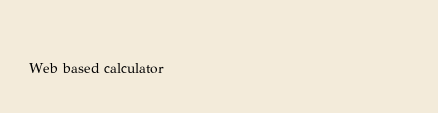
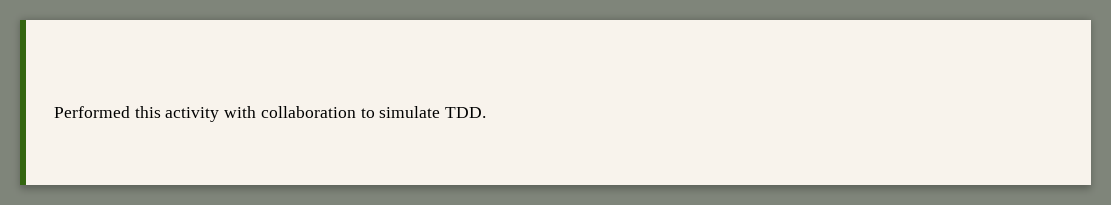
[29,63,164,74] Web based calculator -> [54,106,487,122] Performed this activity with collaboration to simulate TDD.

